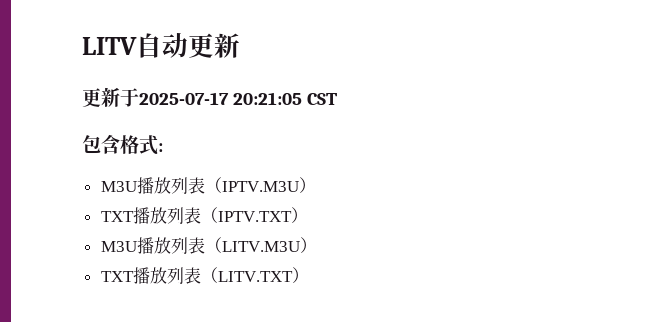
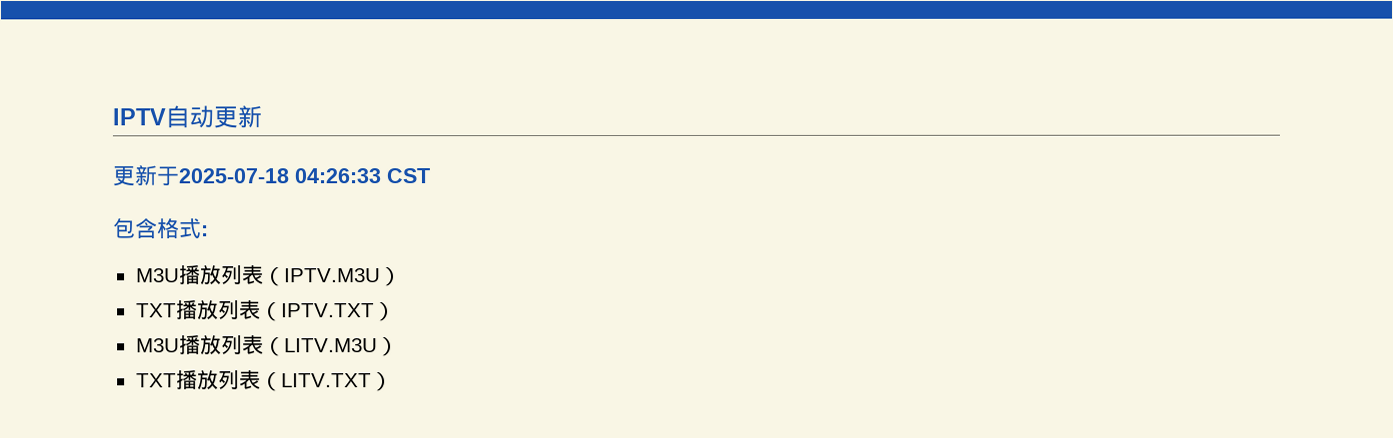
[82,37,137,55] LITV -> [112,108,166,126] IPTV
[139,92,303,105] 2025-07-17 20:21:05 -> [178,168,381,184] 2025-07-18 04:26:33

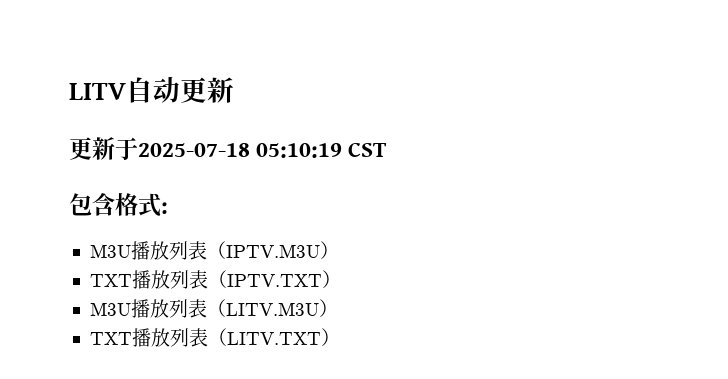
[112,108,166,126] IPTV -> [69,83,126,100] LITV
[294,168,381,184] 04:26:33 -> [256,143,343,158] 05:10:19

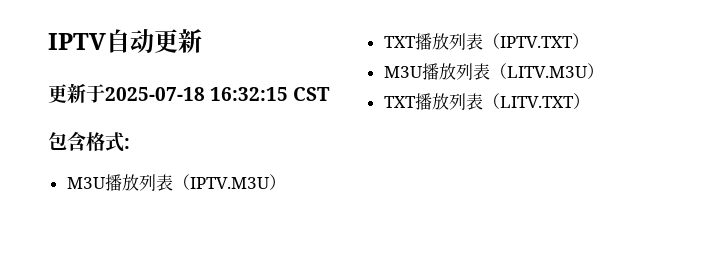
[69,83,126,100] LITV -> [48,33,106,50] IPTV
[256,143,343,158] 05:10:19 -> [210,87,289,101] 16:32:15

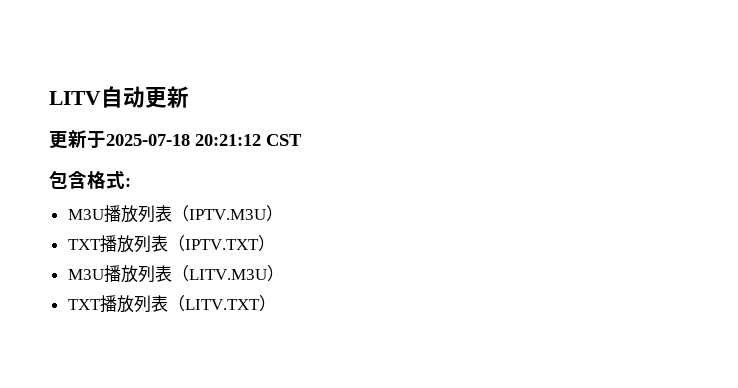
[48,33,106,50] IPTV -> [49,91,101,105] LITV
[210,87,289,101] 16:32:15 -> [195,134,261,146] 20:21:12

